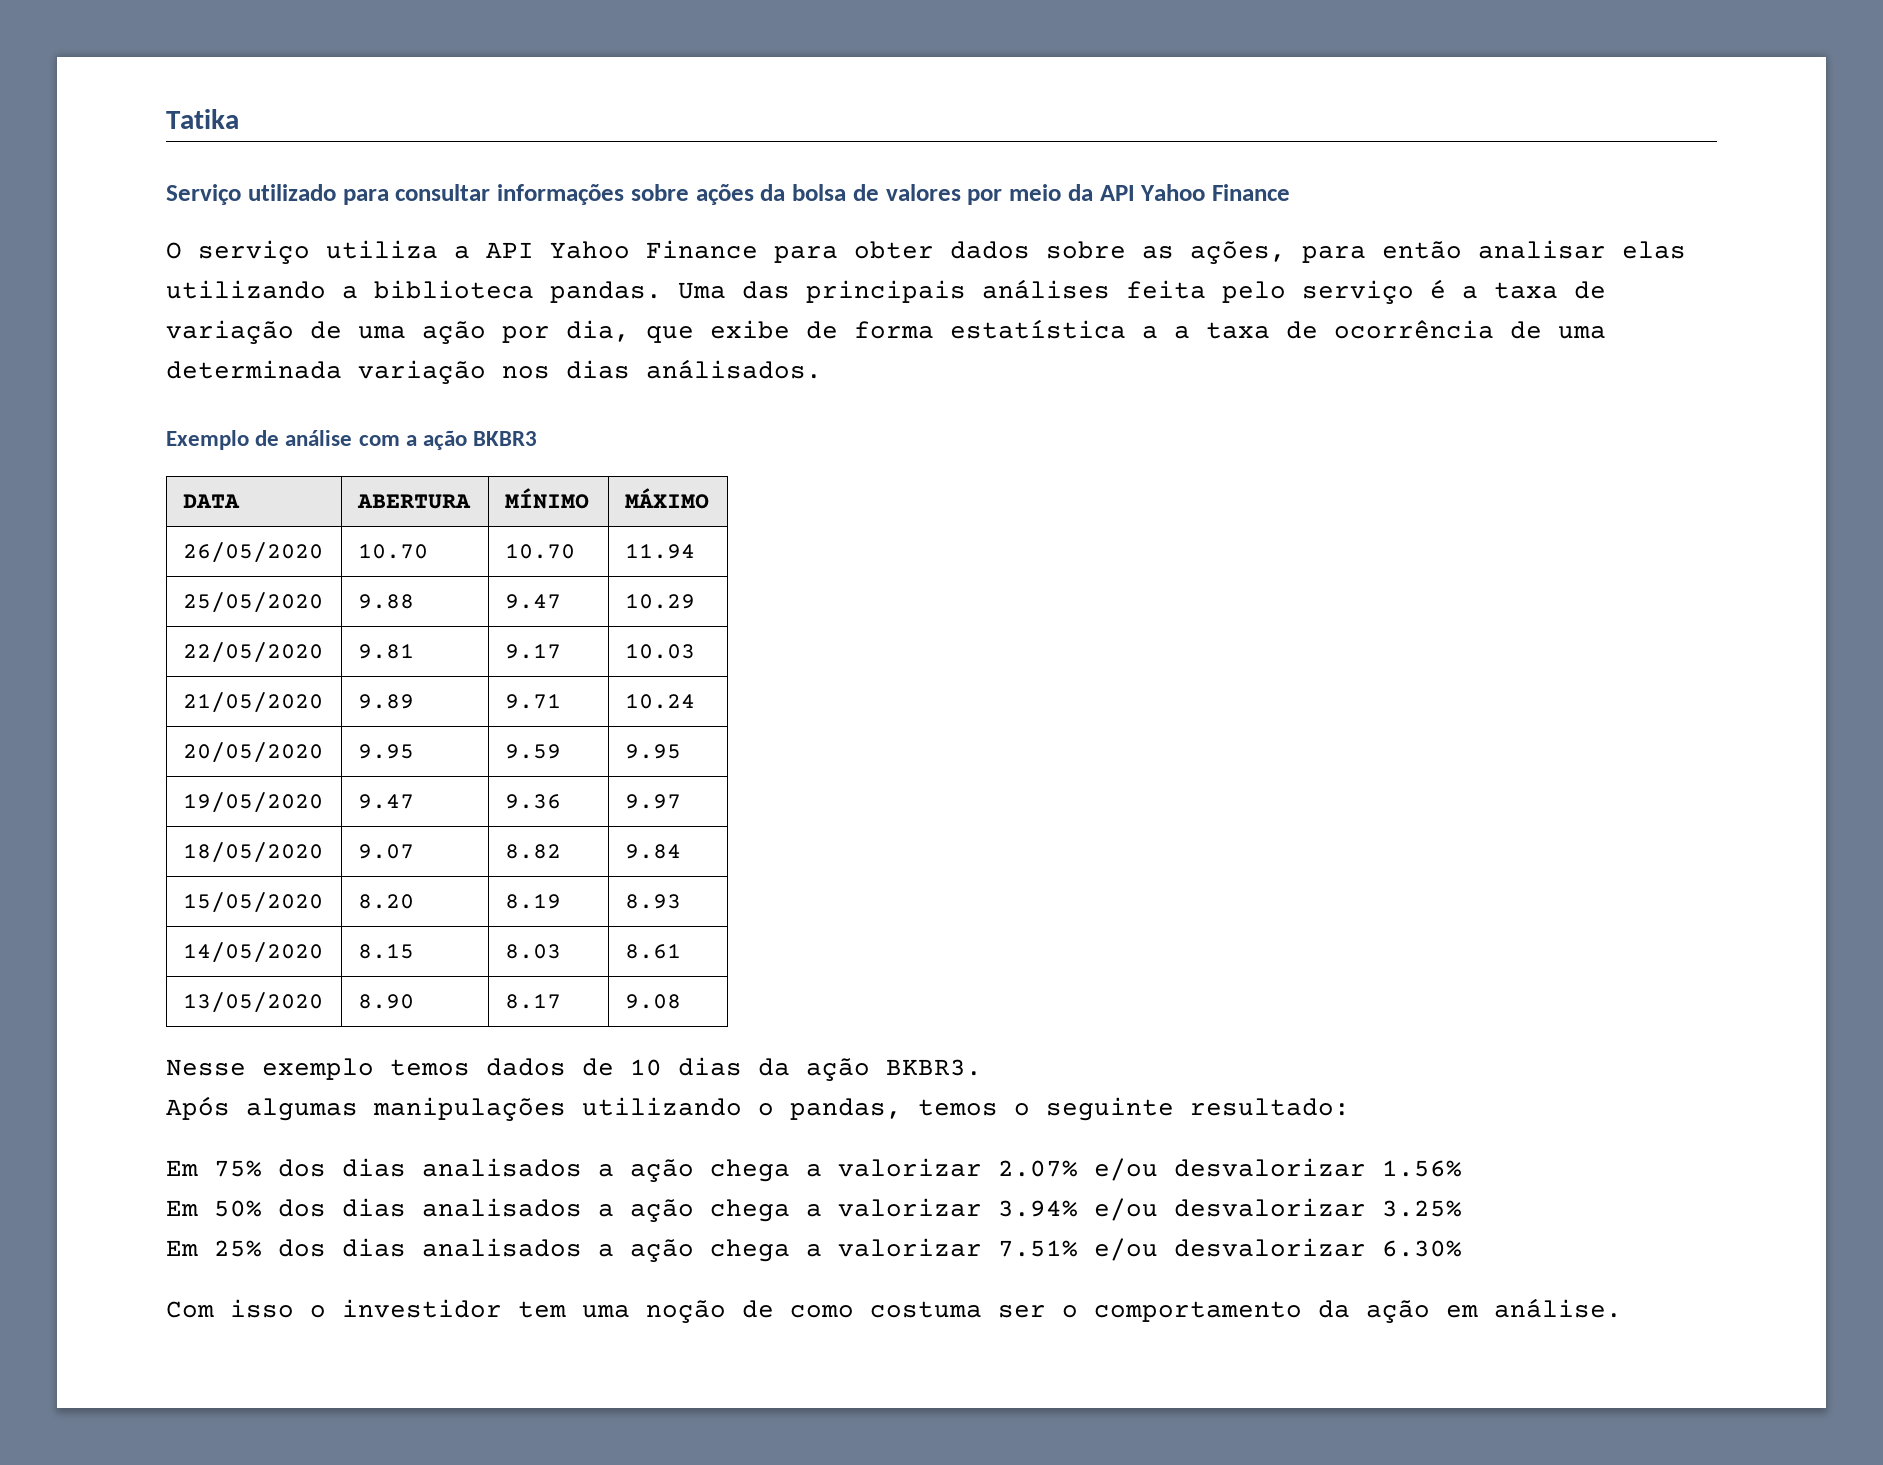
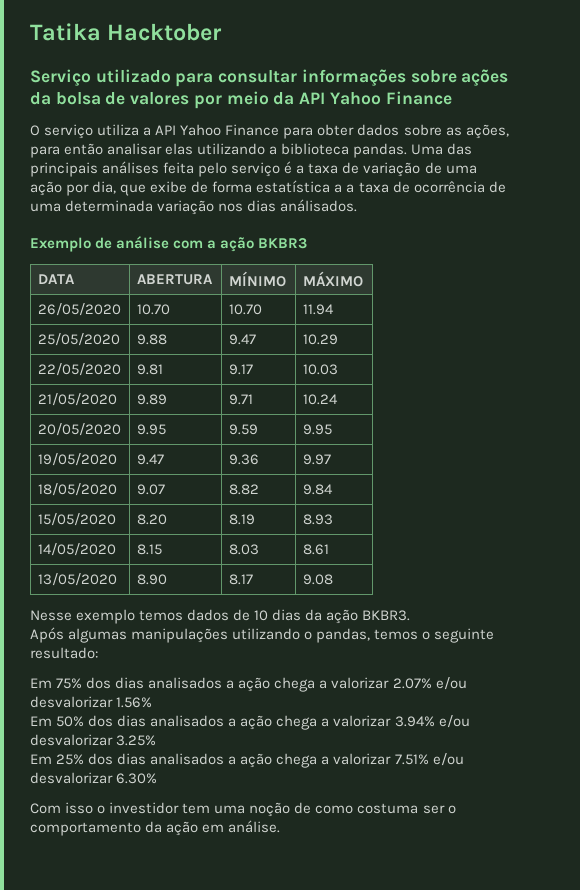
(239, 119) none -> [107,23,223,41] Hacktober

